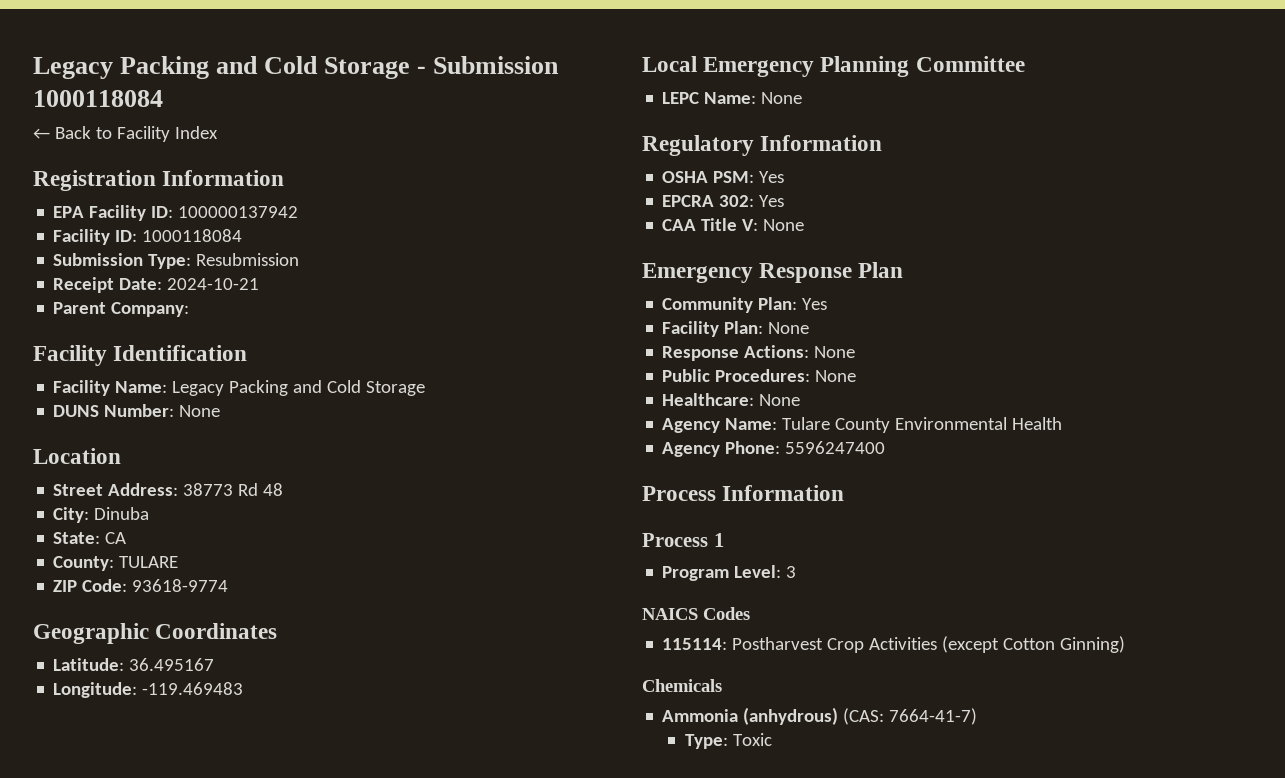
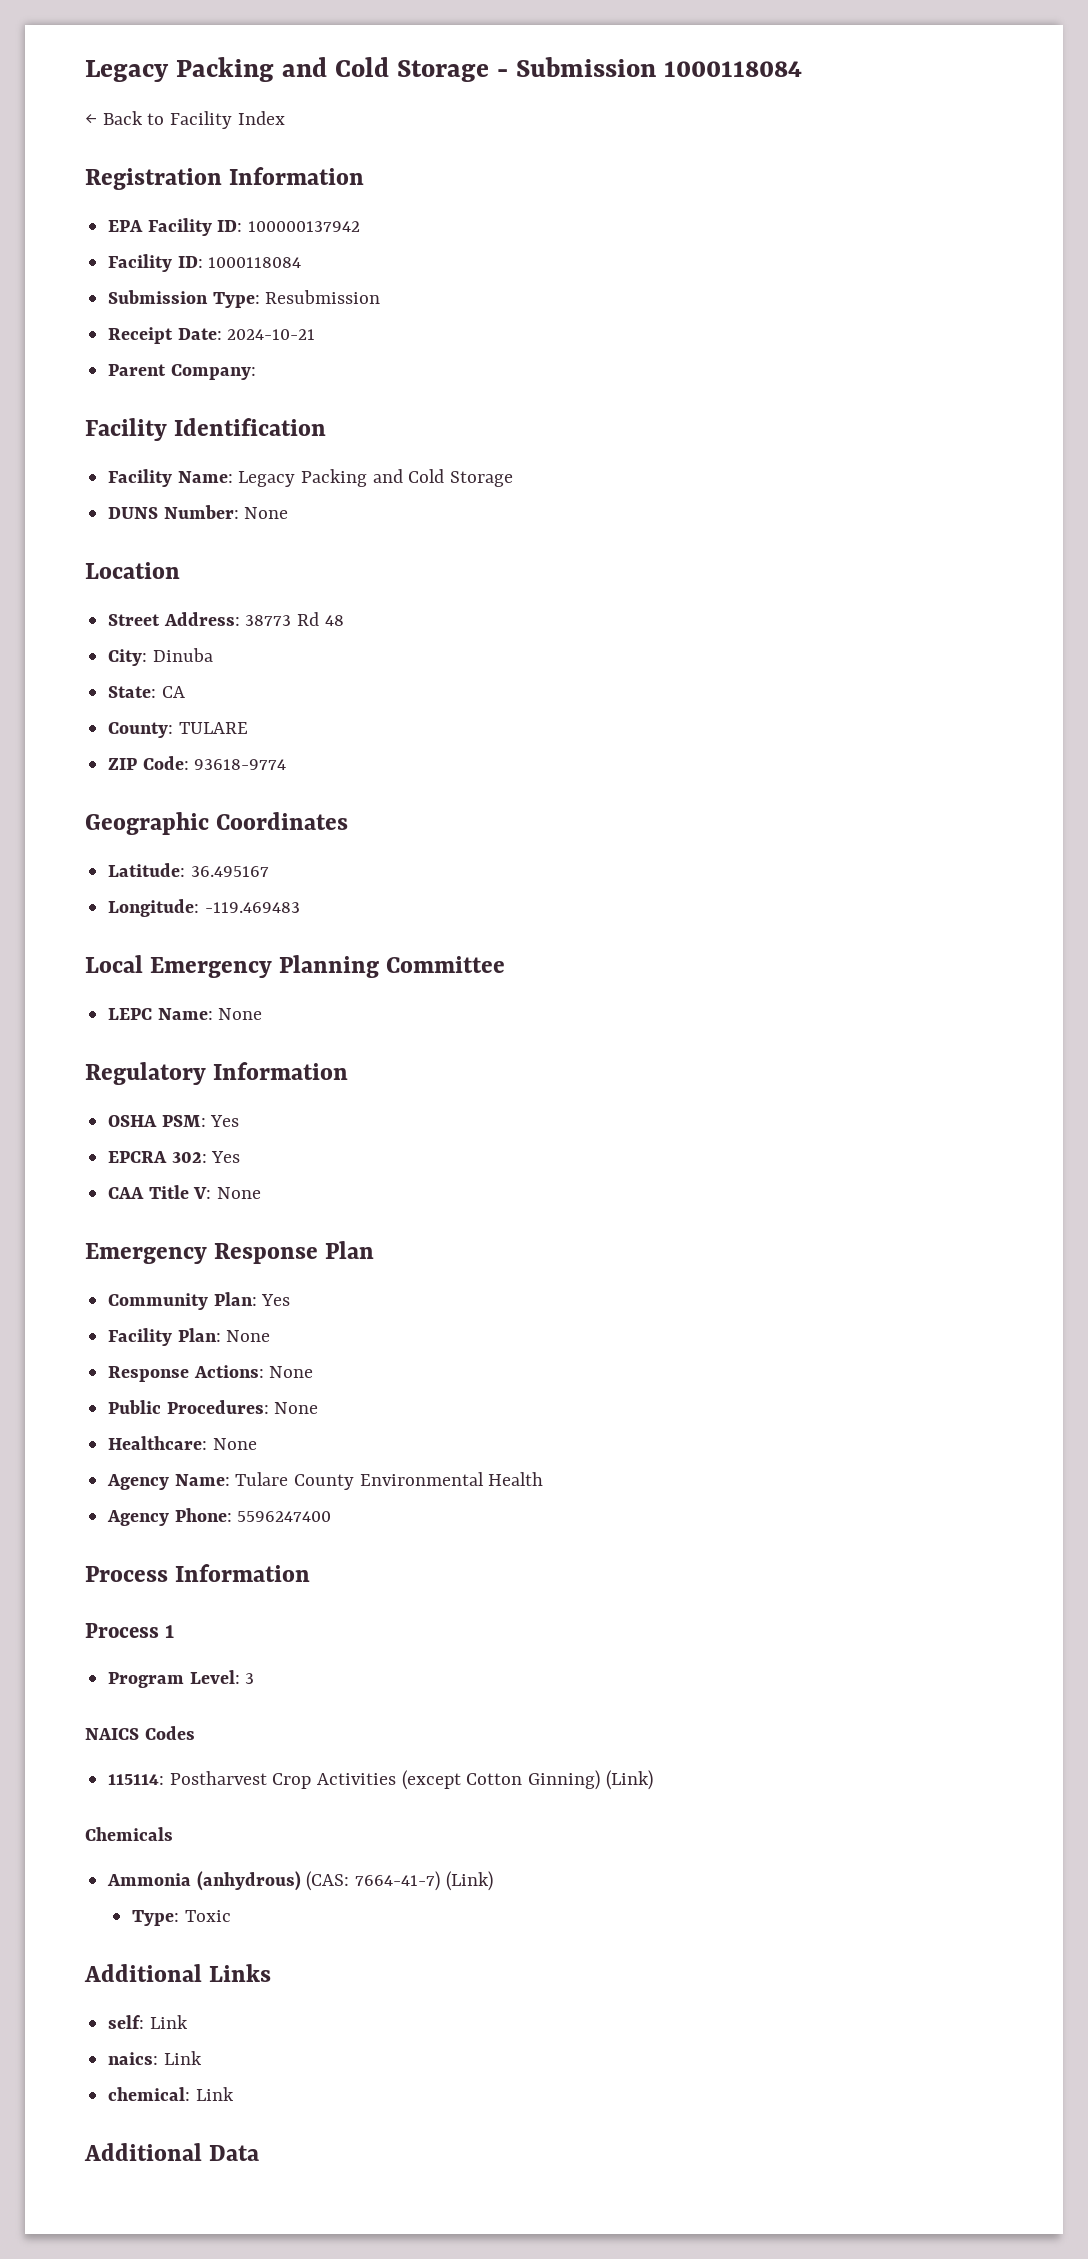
(1126, 644) none -> [605,1770,653,1790] (Link)
(978, 716) none -> [445,1871,493,1891] (Link)
(772, 739) none -> [84,1964,272,1982] [108,2015,188,2029] [108,2051,202,2065] [108,2087,234,2101] [84,2143,260,2161] // Additional Links // self: Link // naics: Link // chemical: Link // Additional Data

